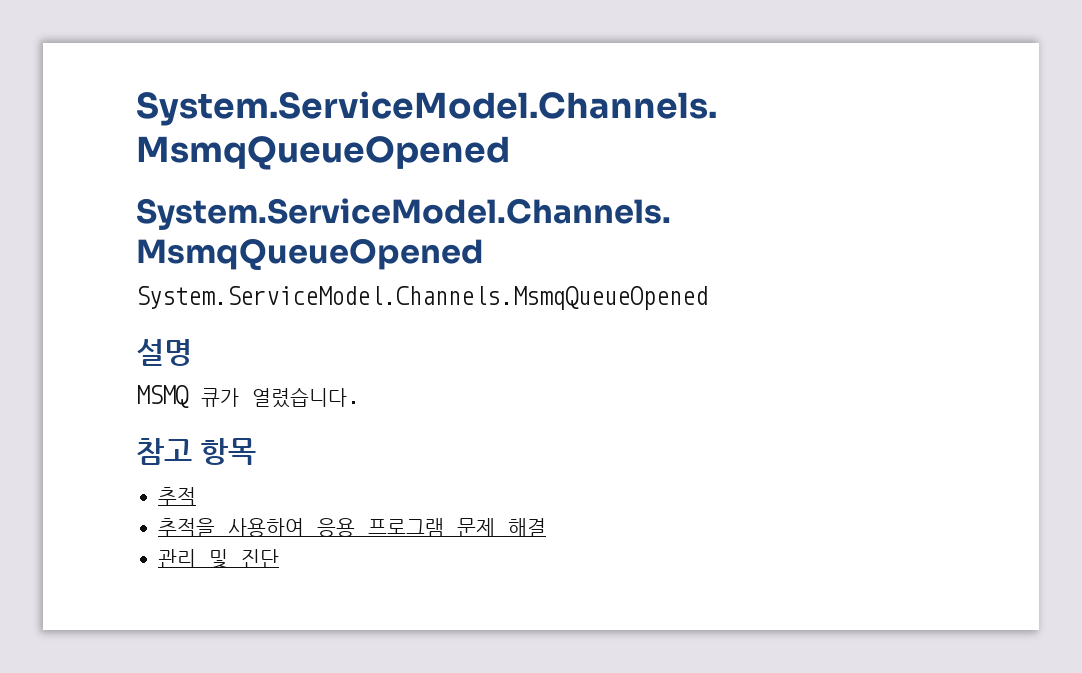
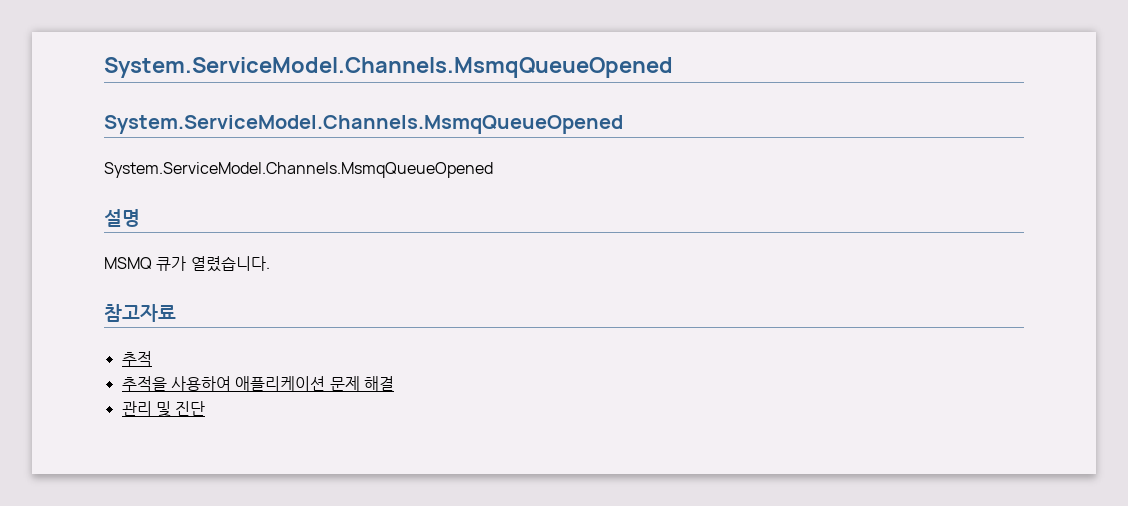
[136,438,256,465] 참고 항목 -> [104,304,176,322] 참고자료
[317,518,444,537] 응용 프로그램 -> [235,376,326,391] 애플리케이션

